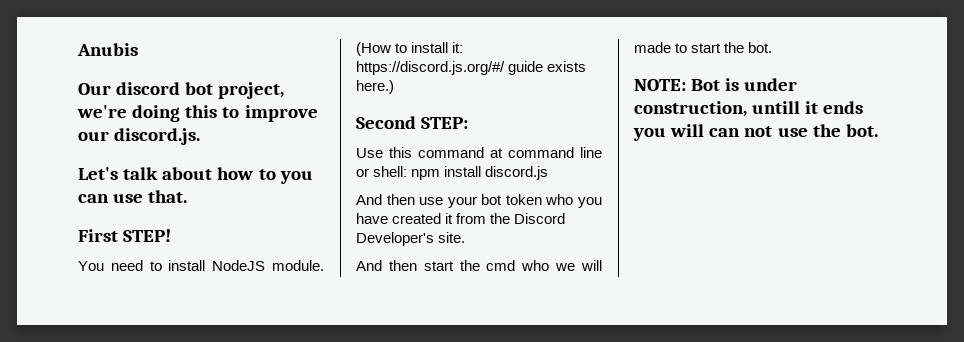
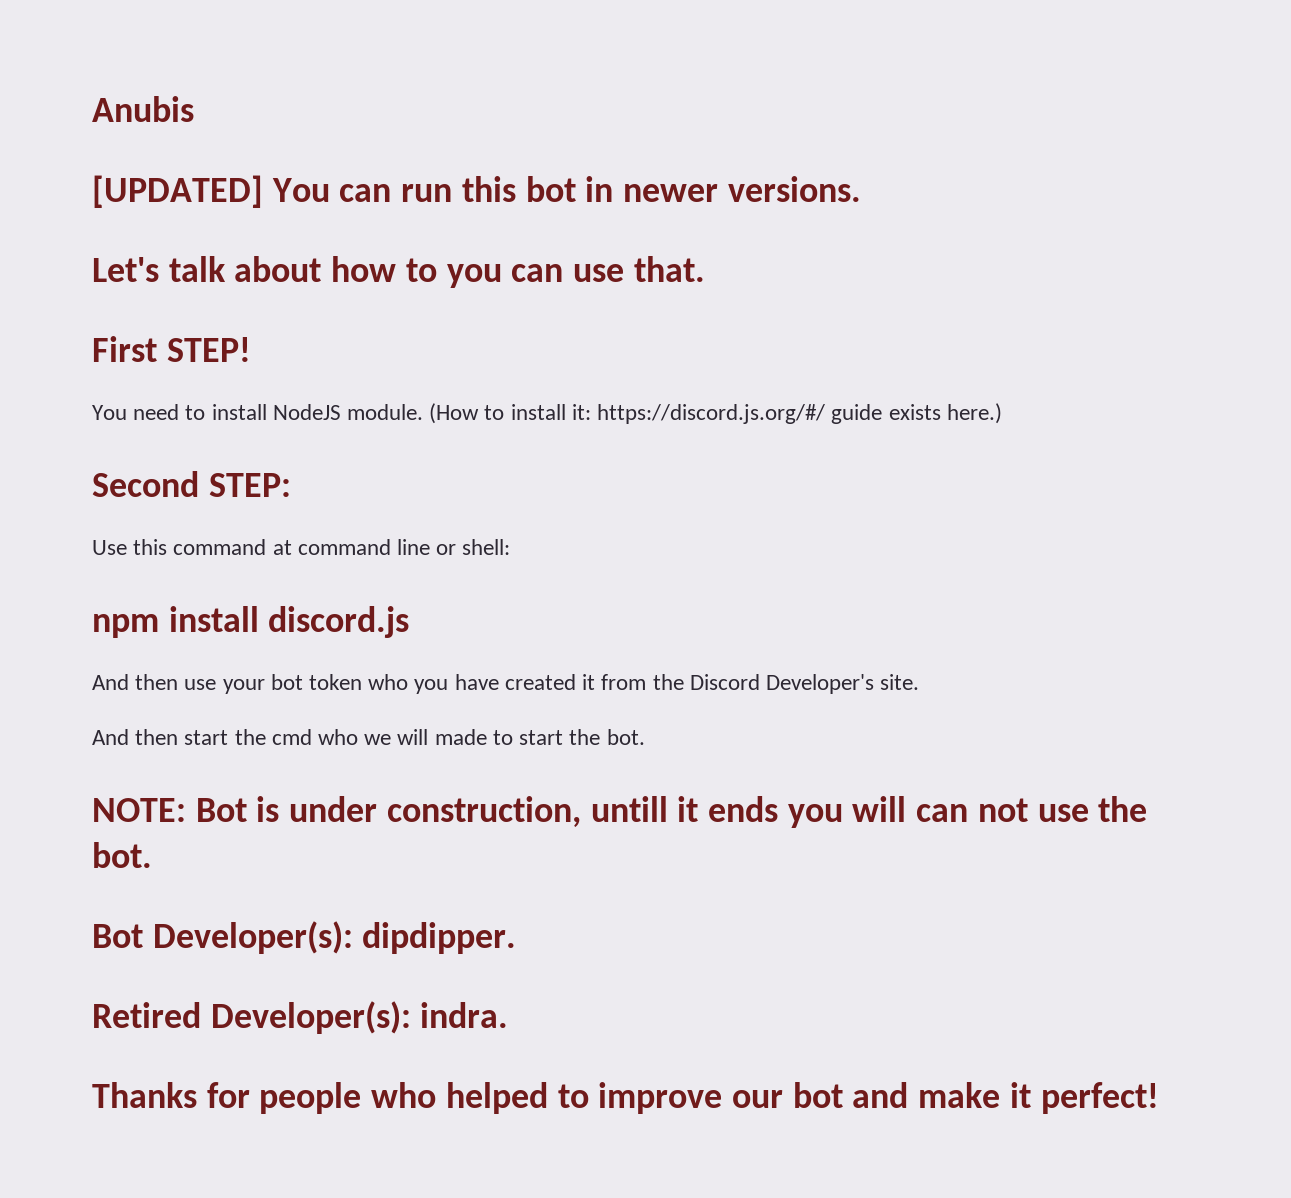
[78,82,285,99] [77,105,318,122] [78,128,201,145] Our discord bot project, we're doing this to improve our discord.js. -> [92,175,861,208] [UPDATED] You can run this bot in newer versions.
(408, 171) none -> (511, 547) //
(878, 130) none -> [92,921,517,954] [92,1001,509,1034] [92,1082,1159,1114] // Bot Developer(s): dipdipper. // Retired Developer(s): indra. // Thanks for people who helped to improve our bot and make it perfect!

